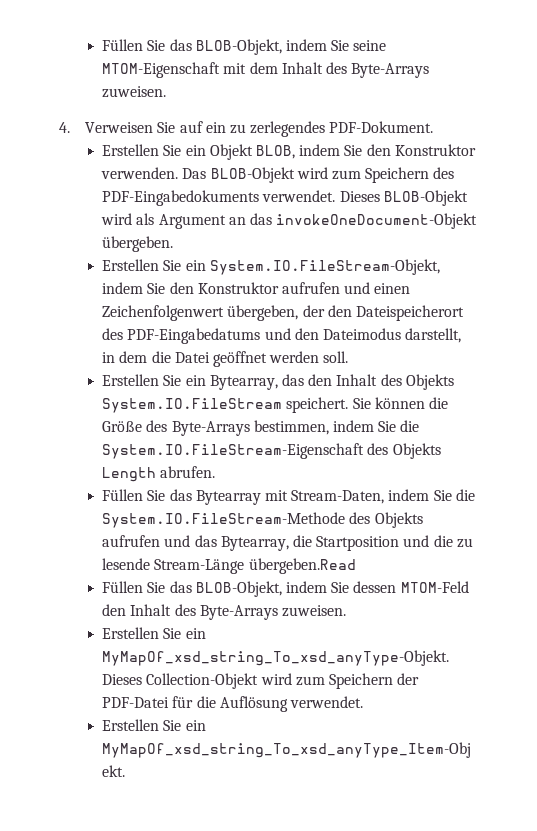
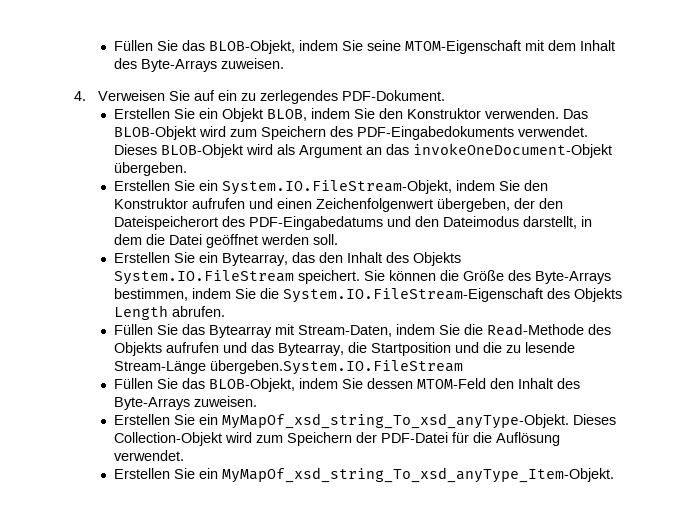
[102,512,346,528] System.IO.FileStream-Methode -> [486,323,584,336] Read-Methode
[248,558,356,574] übergeben.Read -> [209,360,463,375] übergeben.System.IO.FileStream

